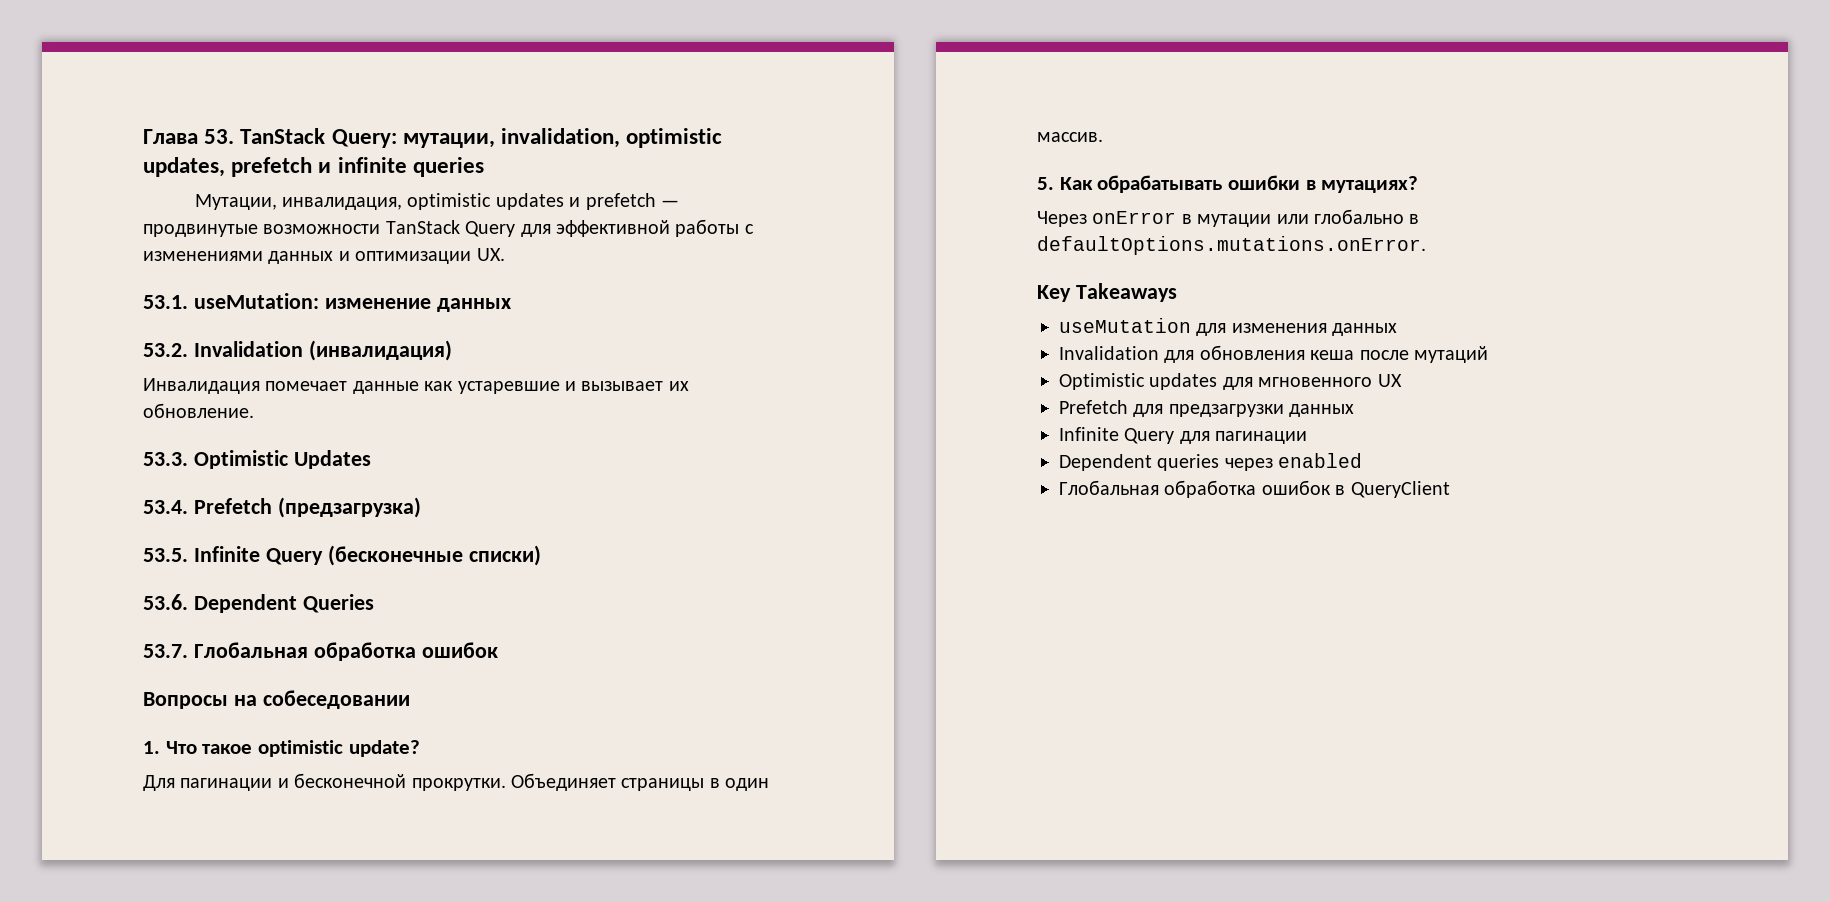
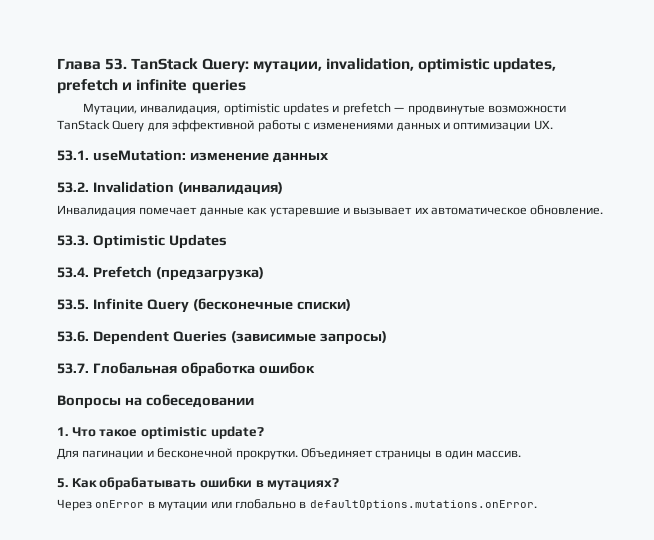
(689, 386) none -> [431,207,527,215] автоматическое
(374, 603) none -> [230,331,387,345] (зависимые запросы)
[1037,283,1177,302] [1059,318,1398,336] [1059,345,1488,363] [1059,373,1402,390] [1059,400,1355,417] [1059,427,1308,444] [1059,453,1363,471] [1059,480,1450,498] // Key Takeaways // useMutation для изменения данных // Invalidation для обновления кеша после мутаций // Optimistic updates для мгновенного UX // Prefetch для предзагрузки данных // Infinite Query для пагинации // Dependent queries через enabled // Глобальная обработка ошибок в QueryClient -> (537, 505) none

